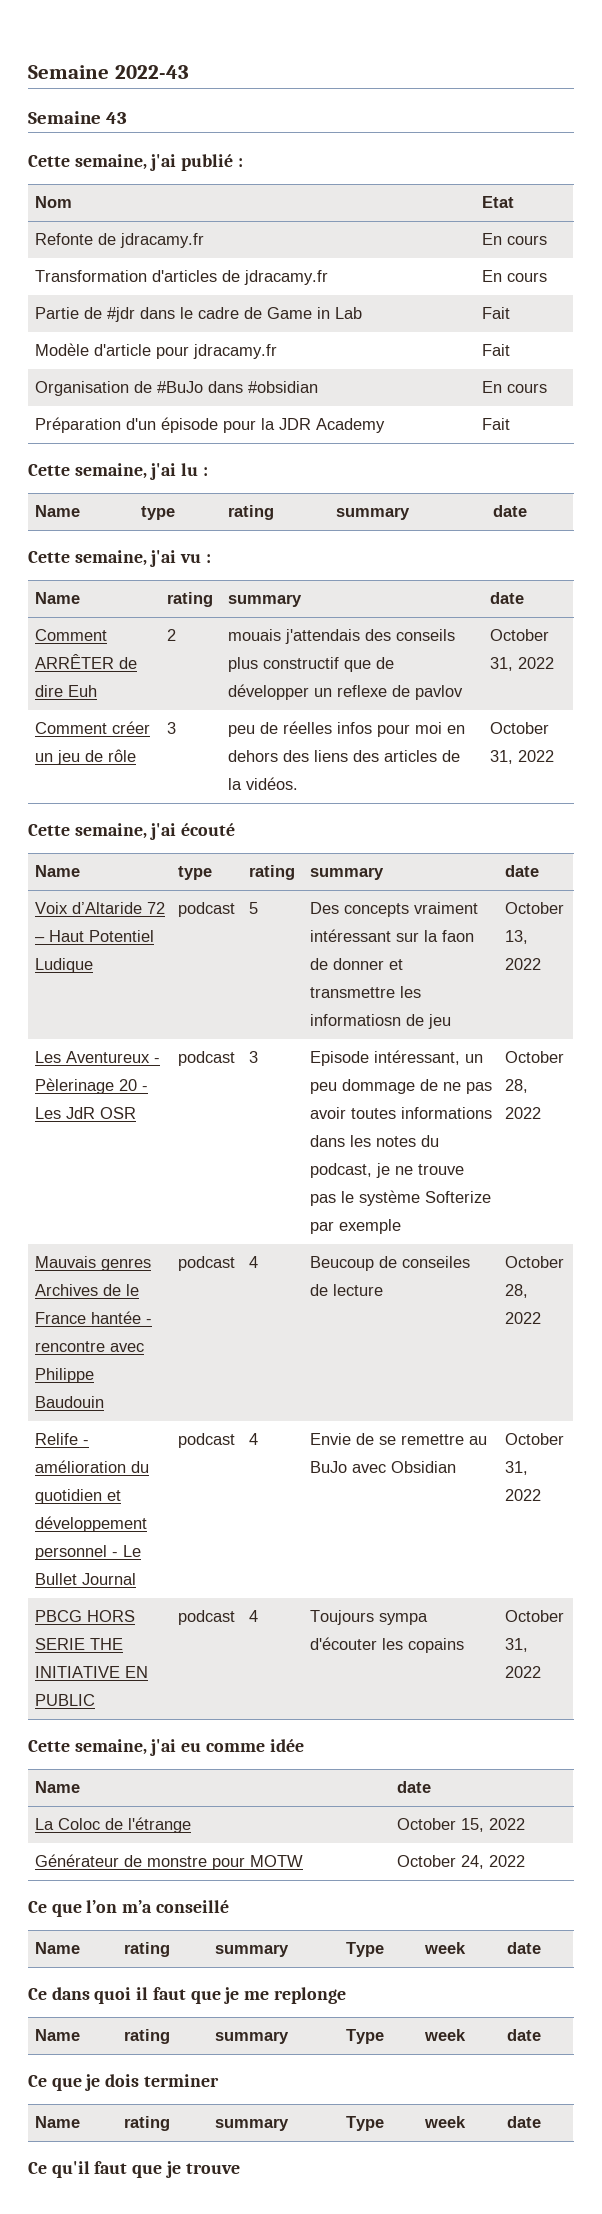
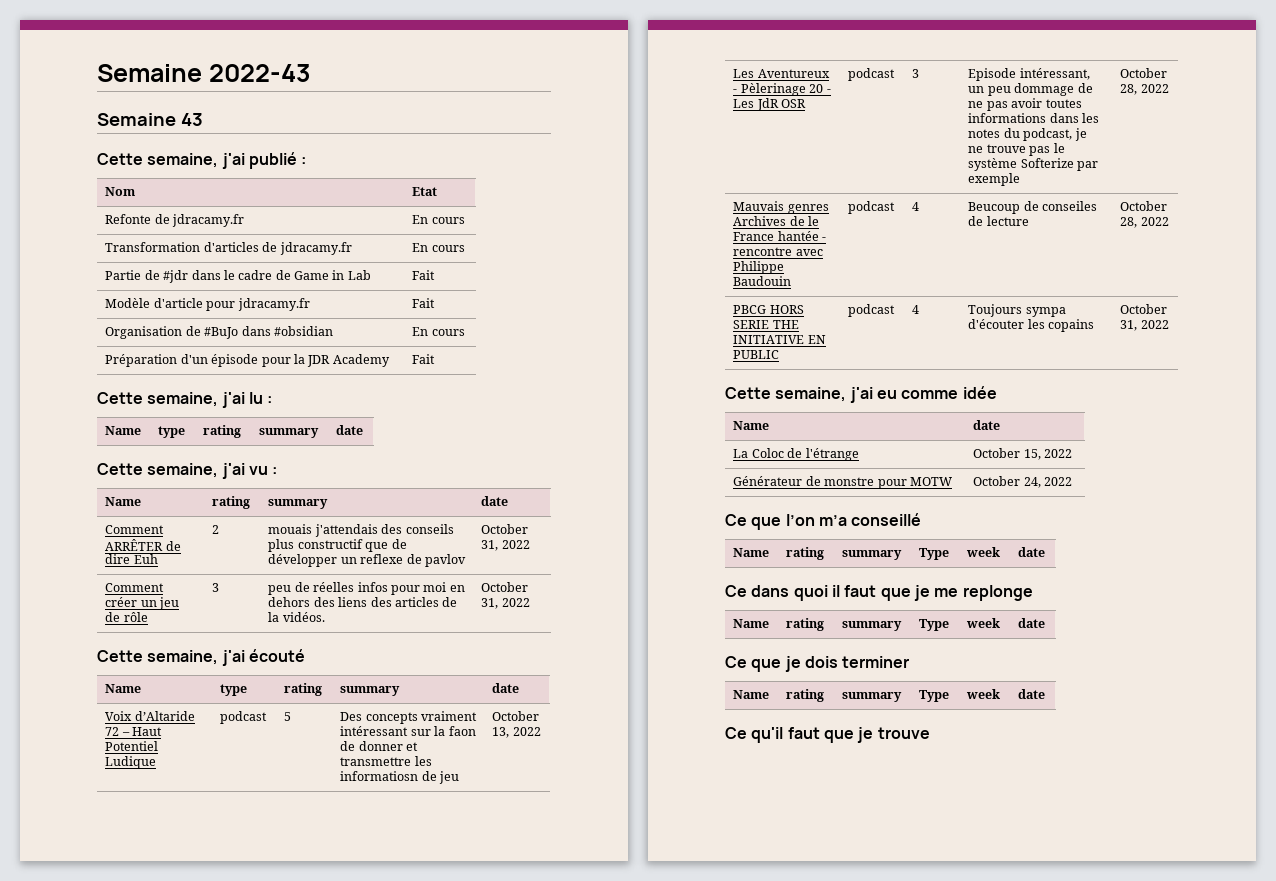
[34,1433,89,1445] [34,1460,149,1473] [34,1489,121,1504] [34,1516,147,1532] [34,1545,141,1560] [34,1573,136,1585] [177,1433,235,1448] [248,1433,258,1445] [309,1433,487,1445] [309,1461,456,1473] [504,1433,564,1445] [504,1461,528,1475] [504,1489,541,1501] // Relife - amélioration du quotidien et développement personnel - Le Bullet Journal | podcast | 4 | Envie de se remettre au BuJo avec Obsidian | October 31, 2022 -> (1169, 221) none

